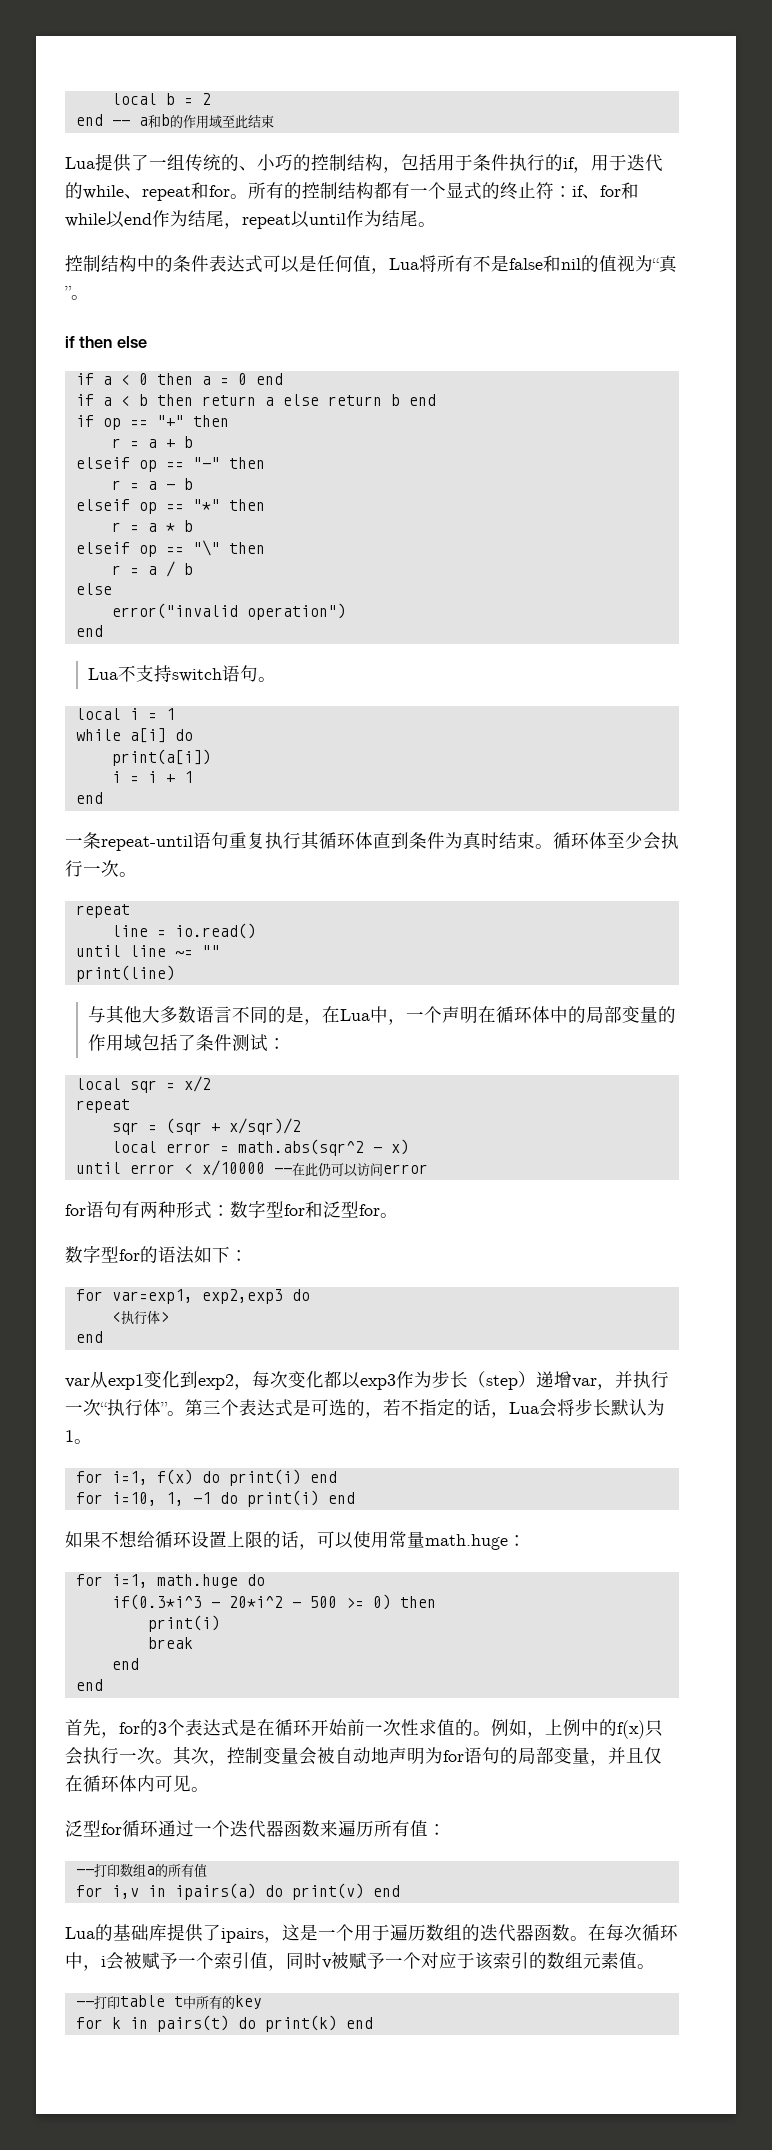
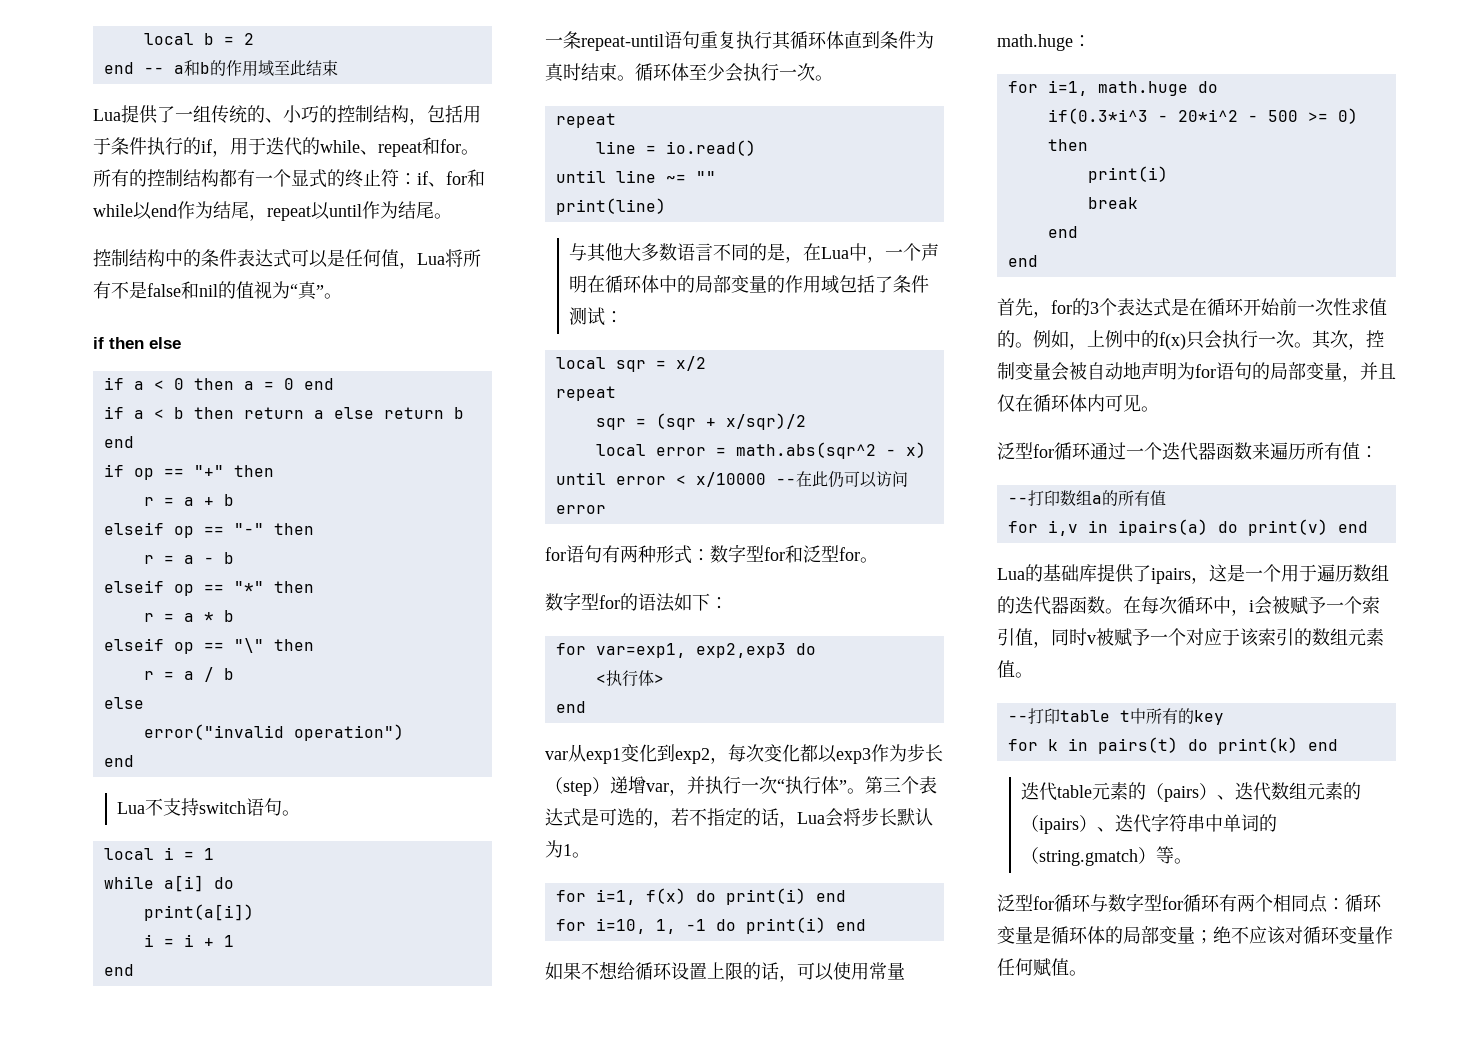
(373, 2023) none -> [1021,782,1362,802] [1021,813,1278,834] [1021,846,1193,866] [997,893,1382,913] [997,926,1393,945] [997,958,1087,977] // 迭代table元素的（pairs）、迭代数组元素的（ipairs）、迭代字符串中单词的（string.gmatch）等。 // 泛型for循环与数字型for循环有两个相同点：循环变量是循环体的局部变量；绝不应该对循环变量作任何赋值。

